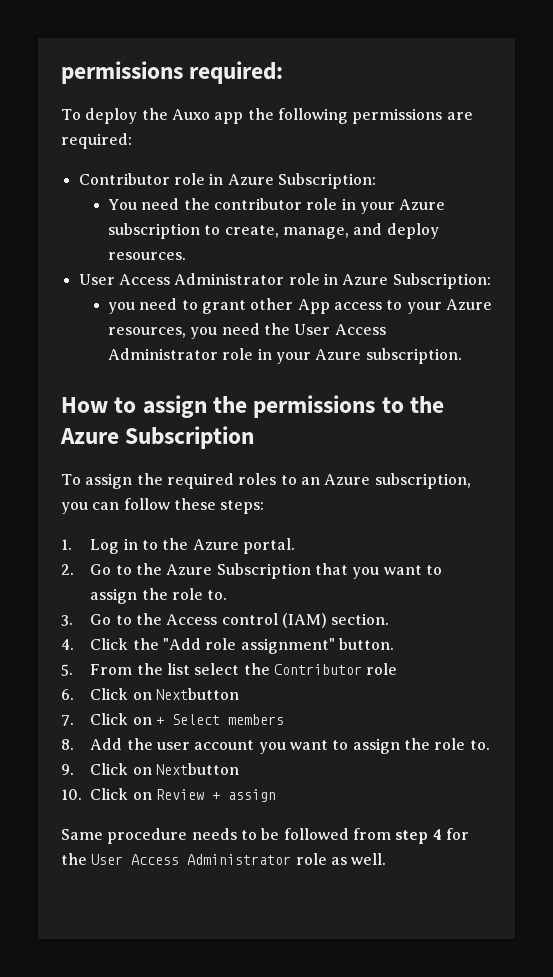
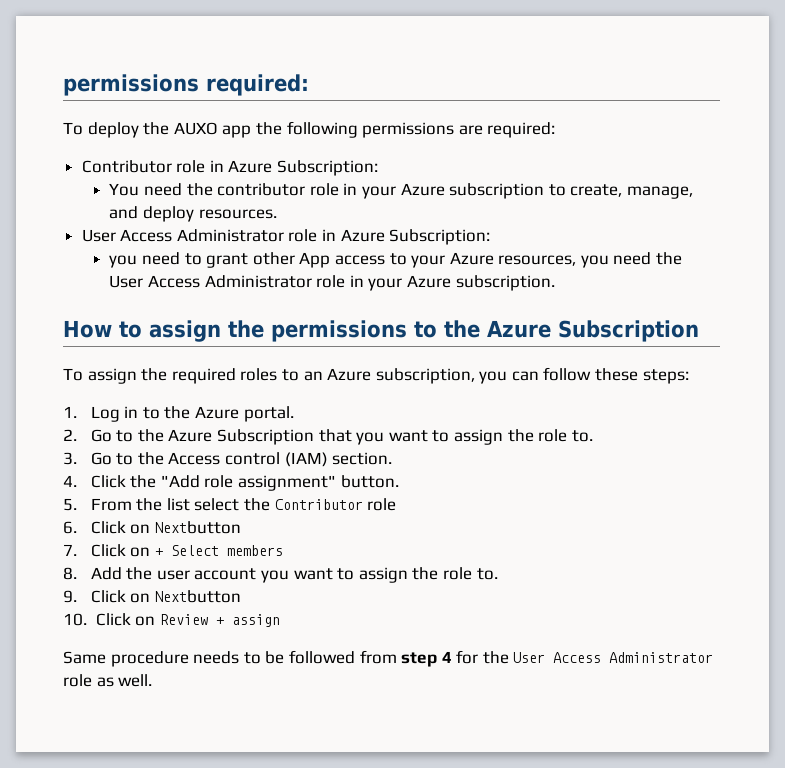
[171,109,210,120] Auxo -> [173,122,218,135] AUXO

